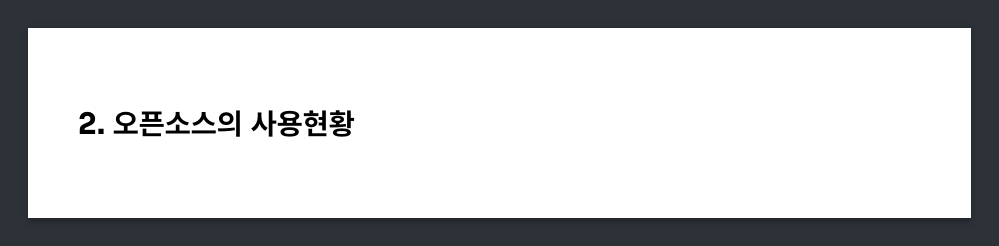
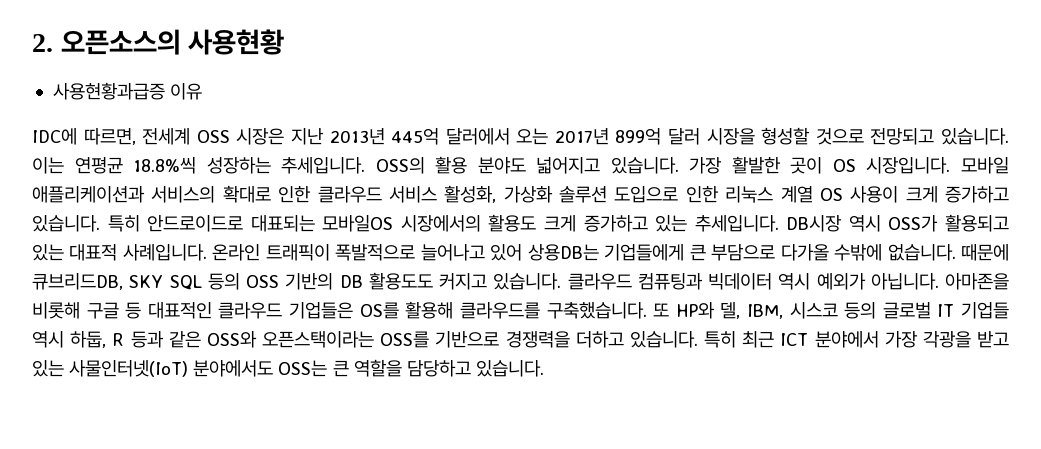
(355, 123) none -> [52,82,203,100] [32,127,1010,145] [32,156,1009,174] [32,185,1009,203] [32,214,1009,232] [32,244,1010,261] [32,272,1009,290] [32,301,1009,319] [32,331,1009,348] [32,359,544,377] // 사용현황과급증 이유 // IDC에 따르면, 전세계 OSS 시장은 지난 2013년 445억 달러에서 오는 2017년 899억 달러 시장을 형성할 것으로 전망되고 있습니다. 이는 연평균 18.8%씩 성장하는 추세입니다. OSS의 활용 분야도 넓어지고 있습니다. 가장 활발한 곳이 OS 시장입니다. 모바일 애플리케이션과 서비스의 확대로 인한 클라우드 서비스 활성화, 가상화 솔루션 도입으로 인한 리눅스 계열 OS 사용이 크게 증가하고 있습니다. 특히 안드로이드로 대표되는 모바일OS 시장에서의 활용도 크게 증가하고 있는 추세입니다. DB시장 역시 OSS가 활용되고 있는 대표적 사례입니다. 온라인 트래픽이 폭발적으로 늘어나고 있어 상용DB는 기업들에게 큰 부담으로 다가올 수밖에 없습니다. 때문에 큐브리드DB, SKY SQL 등의 OSS 기반의 DB 활용도도 커지고 있습니다. 클라우드 컴퓨팅과 빅데이터 역시 예외가 아닙니다. 아마존을 비롯해 구글 등 대표적인 클라우드 기업들은 OS를 활용해 클라우드를 구축했습니다. 또 HP와 델, IBM, 시스코 등의 글로벌 IT 기업들 역시 하둡, R 등과 같은 OSS와 오픈스택이라는 OSS를 기반으로 경쟁력을 더하고 있습니다. 특히 최근 ICT 분야에서 가장 각광을 받고 있는 사물인터넷(IoT) 분야에서도 OSS는 큰 역할을 담당하고 있습니다.

